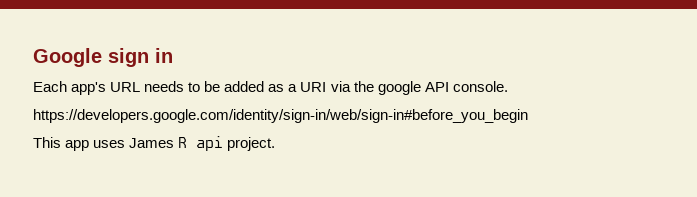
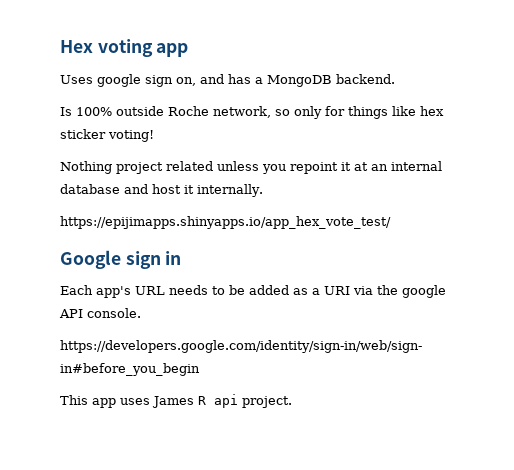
(33, 57) none -> [60,39,189,57] [60,74,395,87] [60,106,444,119] [60,129,154,142] [60,161,442,174] [60,184,263,197] [60,216,391,229] Hex voting app // Uses google sign on, and has a MongoDB backend. // Is 100% outside Roche network, so only for things like hex sticker voting! // Nothing project related unless you repoint it at an internal database and host it internally. // https://epijimapps.shinyapps.io/app_hex_vote_test/ //

